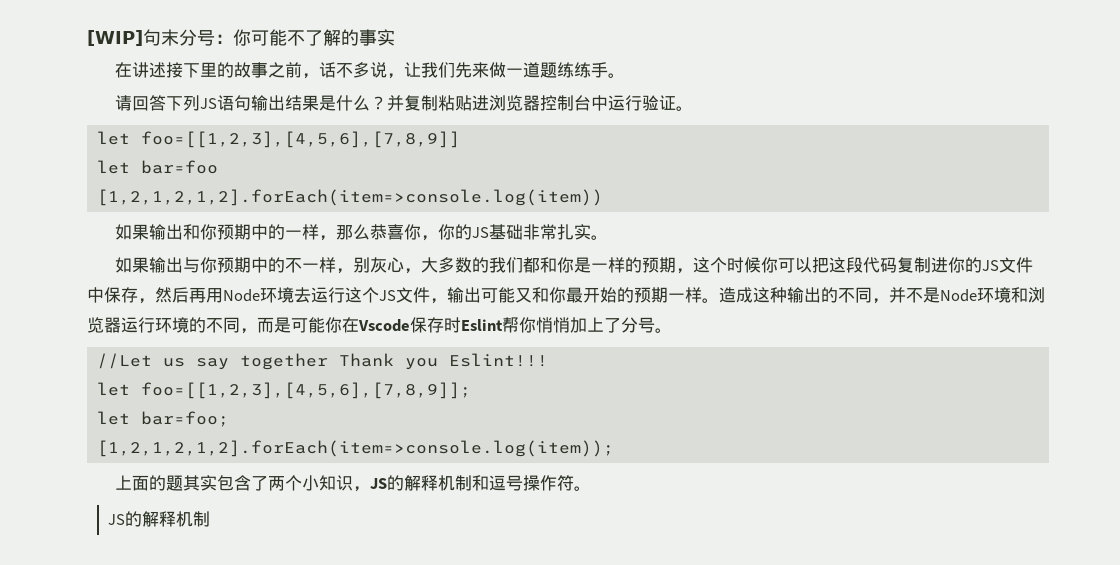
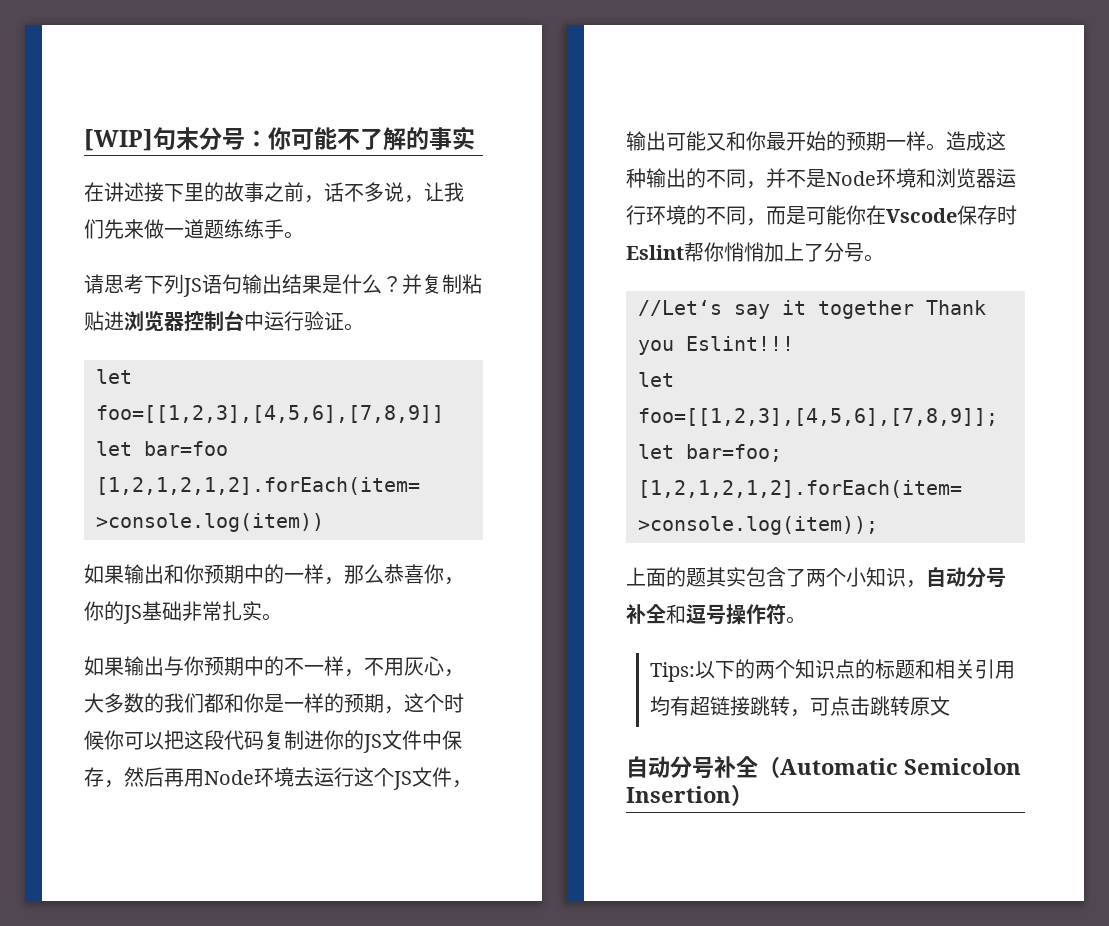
[132,95,167,111] 回答 -> [104,274,144,294] 思考
[353,257,371,273] 别 -> [364,658,404,676] 不用
[96,353,229,370] //Let us say -> [638,300,806,319] //Let‘s say it
[370,475,473,491] JS的解释机制 -> [926,567,1006,588] [626,604,666,624] 自动分号补全
[108,511,211,527] JS的解释机制 -> [649,659,1015,682] [649,696,950,717] [626,756,1021,779] [626,784,753,806] Tips:以下的两个知识点的标题和相关引用均有超链接跳转，可点击跳转原文 // 自动分号补全（Automatic Semicolon Insertion）

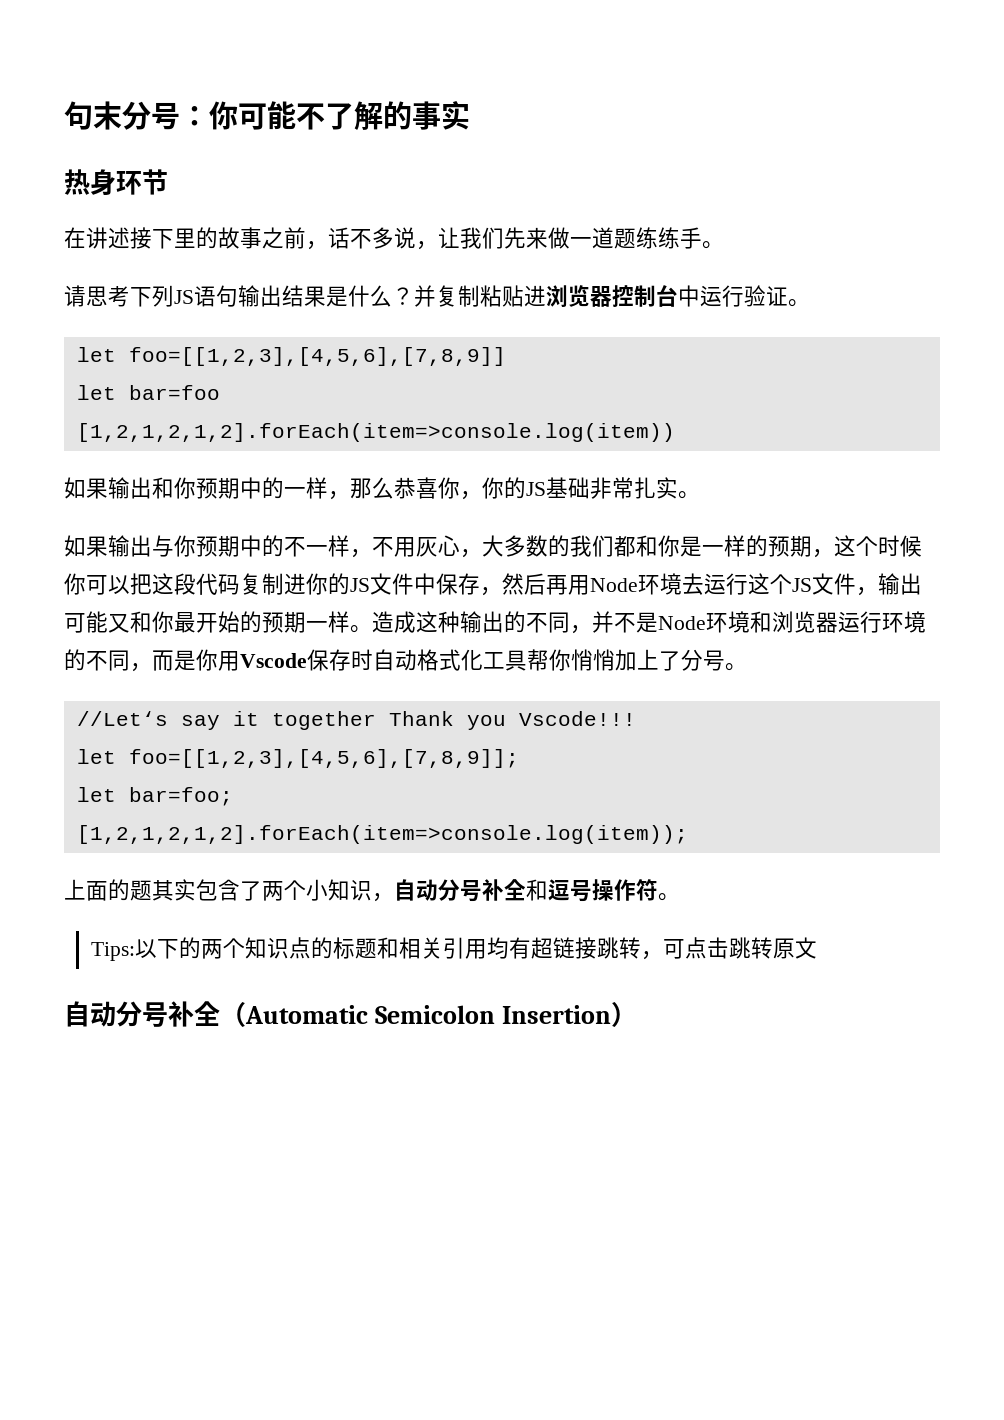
[84,129,153,151] [WIP] -> (64, 115) none
(475, 138) none -> [64,169,168,195] // 热身环节
[806,205,886,225] 可能你在 -> [196,649,240,671] 你用
[626,245,684,260] Eslint -> [373,649,527,671] 自动格式化工具
[686,336,794,351] Eslint!!! -> [518,711,636,726] Vscode!!!

